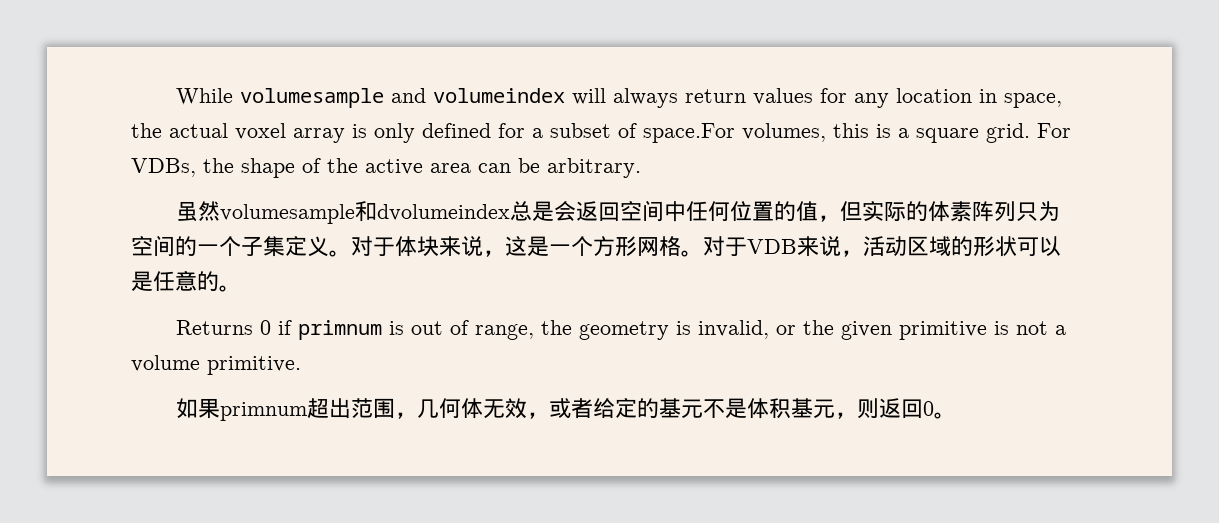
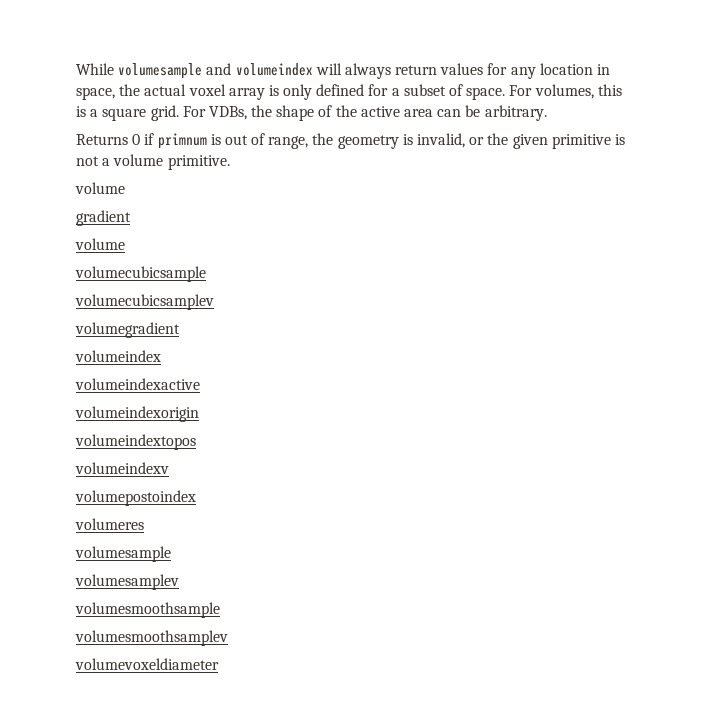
[643,123,735,143] space.For -> [466,85,533,100] space. For
[175,200,1060,224] [131,235,1061,257] [131,270,241,292] // 虽然volumesample和dvolumeindex总是会返回空间中任何位置的值，但实际的体素阵列只为空间的一个子集定义。对于体块来说，这是一个方形网格。对于VDB来说，活动区域的形状可以是任意的。 -> (547, 113) none
[175,398,956,421] 如果primnum超出范围，几何体无效，或者给定的基元不是体积基元，则返回0。 -> [75,182,125,194] [76,210,131,226] [75,238,125,250] [75,266,206,282] [75,294,214,310] [75,322,180,338] [75,350,161,362] [75,378,200,390] [75,406,199,422] [75,434,196,450] [75,462,169,474] [75,490,196,506] [75,518,144,530] [75,546,171,562] [75,574,179,590] [75,602,220,618] [75,630,228,646] [75,658,219,670] volume // gradient // volume // volumecubicsample // volumecubicsamplev // volumegradient // volumeindex // volumeindexactive // volumeindexorigin // volumeindextopos // volumeindexv // volumepostoindex // volumeres // volumesample // volumesamplev // volumesmoothsample // volumesmoothsamplev // volumevoxeldiameter

